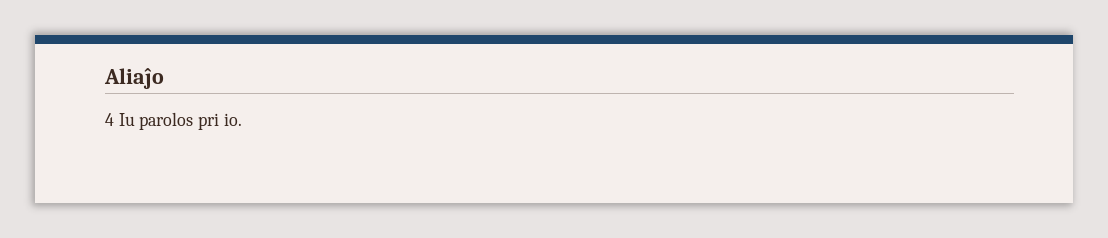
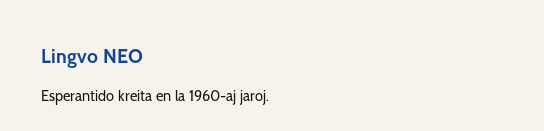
[104,68,164,89] [105,112,242,130] Aliaĵo // 4 Iu parolos pri io. -> [41,49,144,68] [41,90,269,105] Lingvo NEO // Esperantido kreita en la 1960-aj jaroj.

